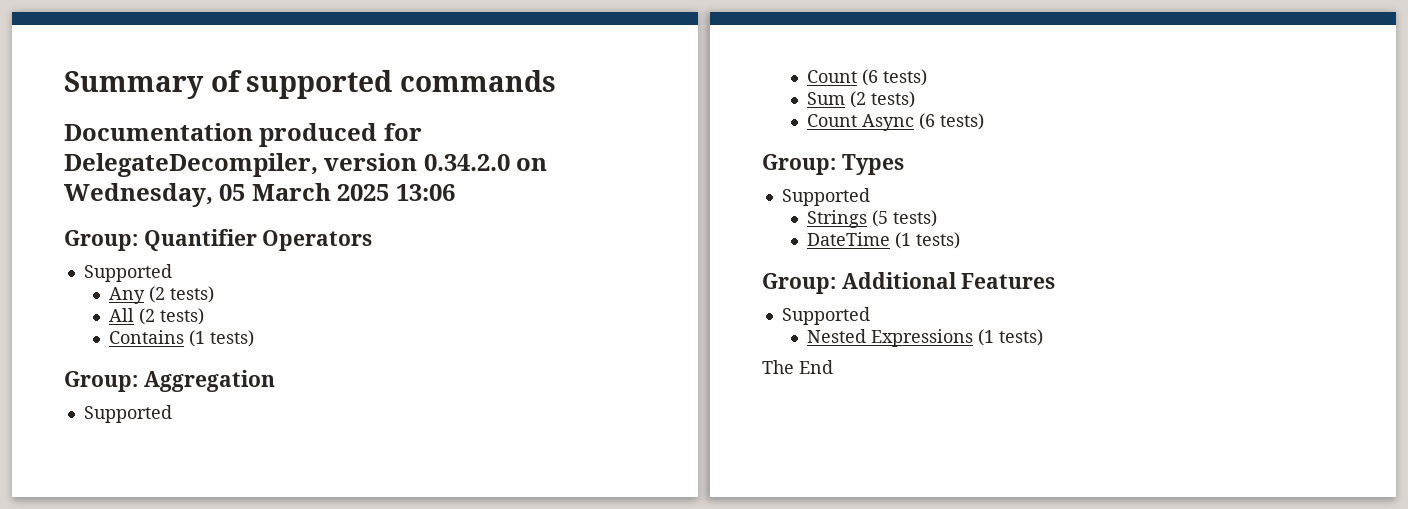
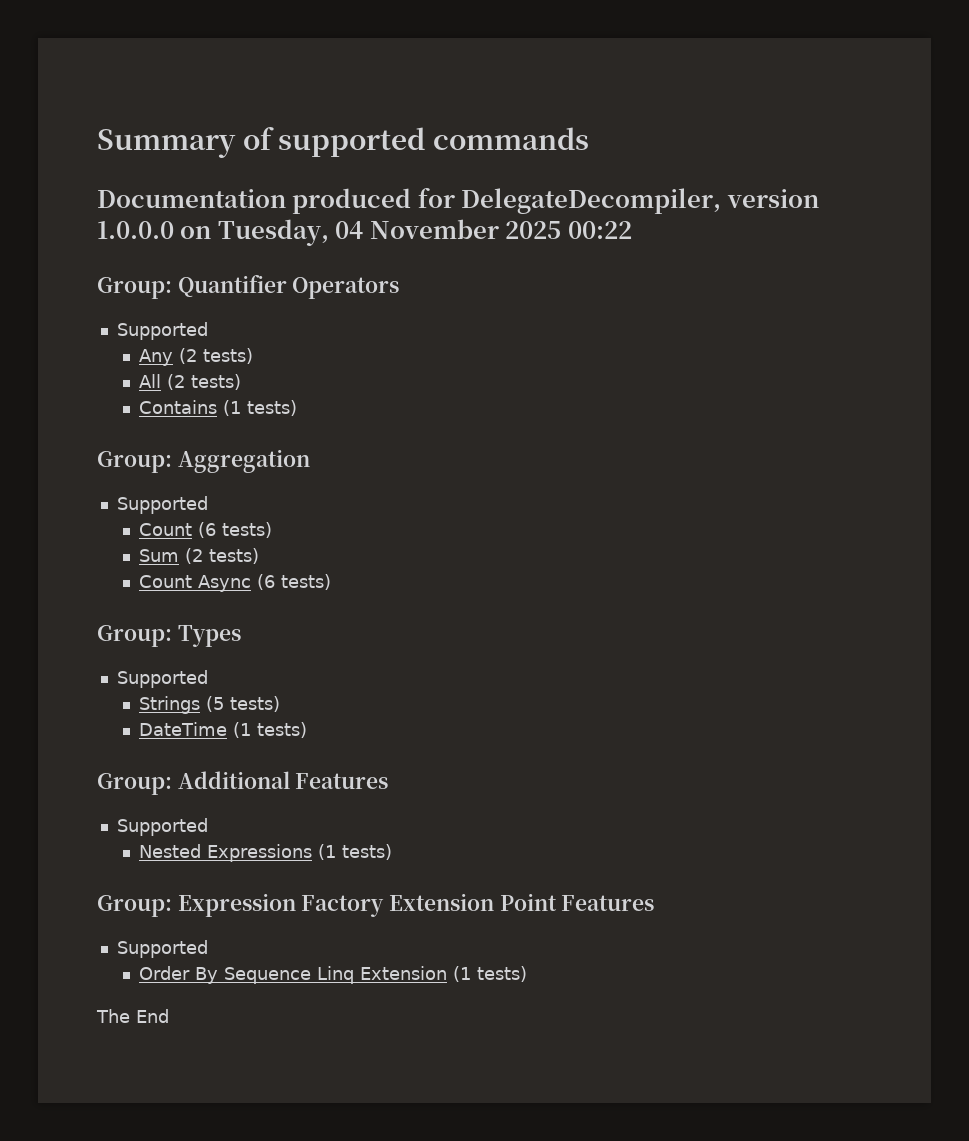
[423,154,548,171] [64,183,455,207] 0.34.2.0 on Wednesday, 05 March 2025 13:06 -> [97,219,632,246] 1.0.0.0 on Tuesday, 04 November 2025 00:22
(1043, 337) none -> [97,893,655,917] [116,940,208,958] [138,966,527,984] // Group: Expression Factory Extension Point Features // Supported // Order By Sequence Linq Extension (1 tests)

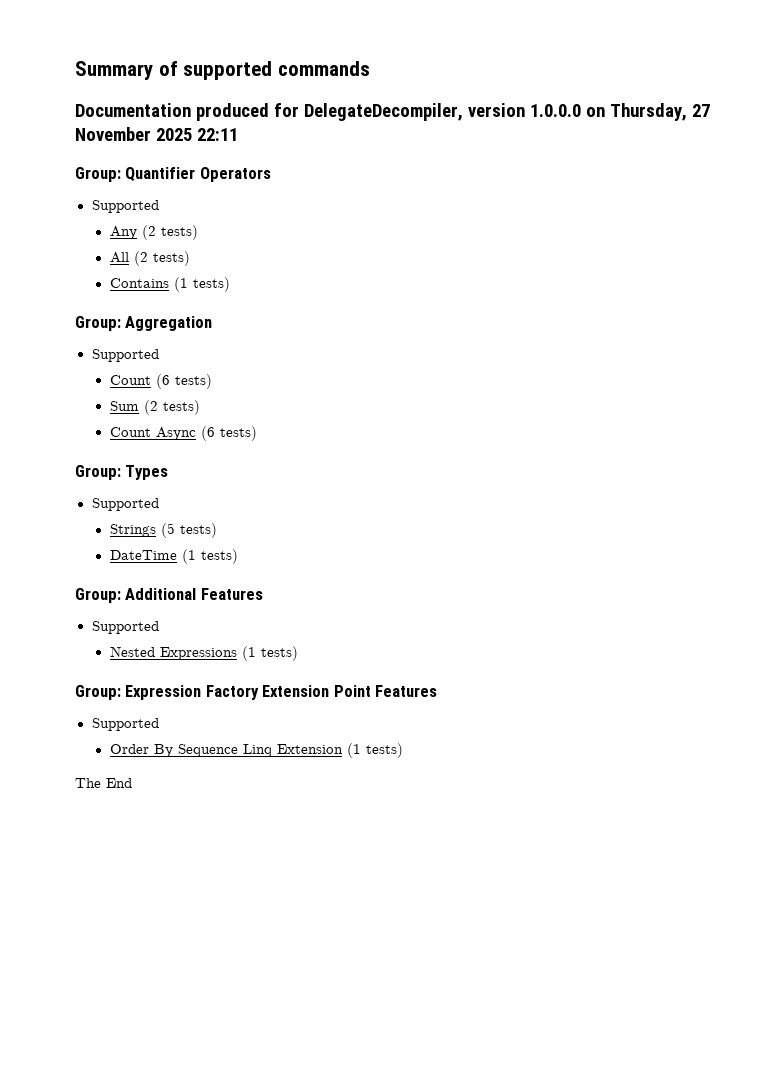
[217,219,364,246] Tuesday, 04 -> [609,103,710,121] Thursday, 27
[567,221,632,239] 00:22 -> [196,128,238,141] 22:11

